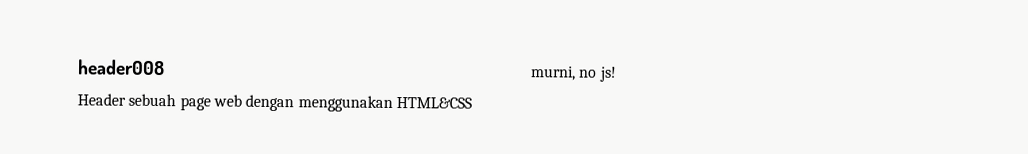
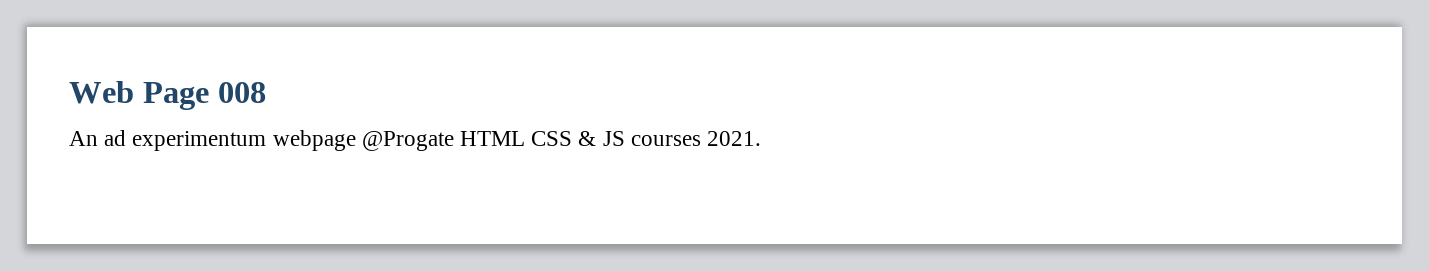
[78,59,165,76] [77,93,472,112] [530,66,617,82] header008 // Header sebuah page web dengan menggunakan HTML&CSS murni, no js! -> [69,81,266,110] [69,130,762,151] Web Page 008 // An ad experimentum webpage @Progate HTML CSS & JS courses 2021.

